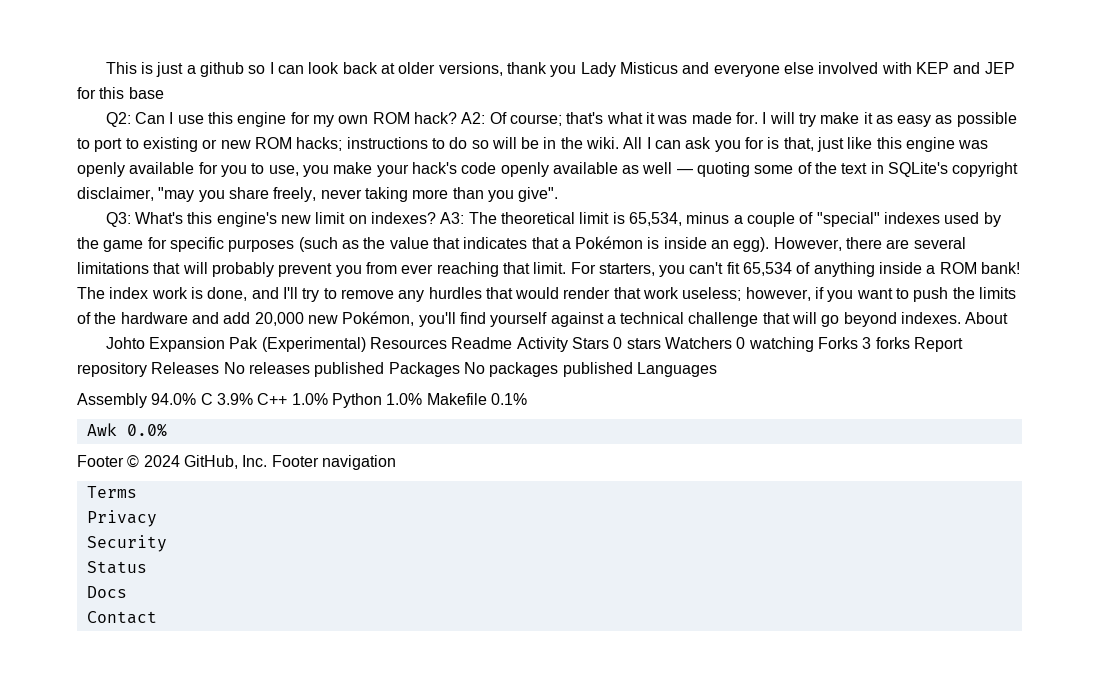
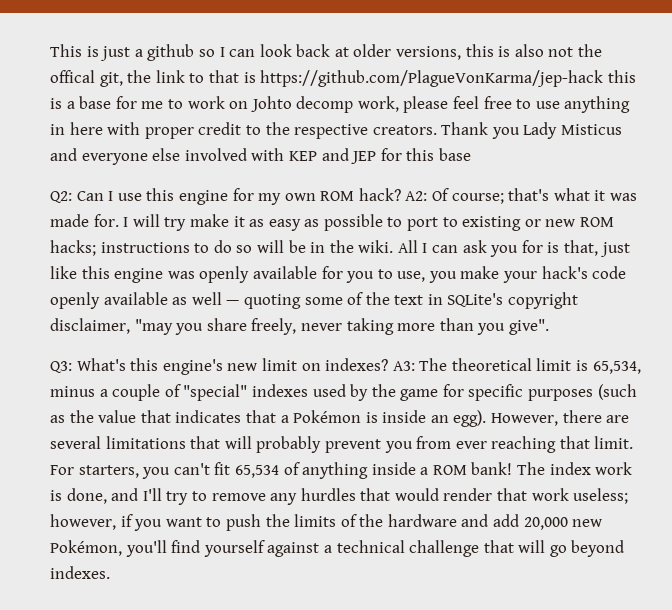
[506,62,547,74] thank -> [465,44,603,57] [50,70,636,87] [50,96,631,113] [50,122,489,139] this is also not the offical git, the link to that is https://github.com/PlagueVonKarma/jep-hack this is a base for me to work on Johto decomp work, please feel free to use anything in here with proper credit to the respective creators. Thank
[965,312,1009,324] [105,337,963,352] [77,362,717,377] [77,393,527,408] [86,423,167,437] [77,455,396,470] [86,486,137,498] [86,510,157,527] [86,535,167,552] [86,561,147,574] [86,586,127,598] [86,611,157,624] About // Johto Expansion Pak (Experimental) Resources Readme Activity Stars 0 stars Watchers 0 watching Forks 3 forks Report repository Releases No releases published Packages No packages published Languages // Assembly 94.0% C 3.9% C++ 1.0% Python 1.0% Makefile 0.1% // Awk 0.0% // Footer © 2024 GitHub, Inc. Footer navigation // Terms // Privacy // Security // Status // Docs // Contact -> (110, 572) none

